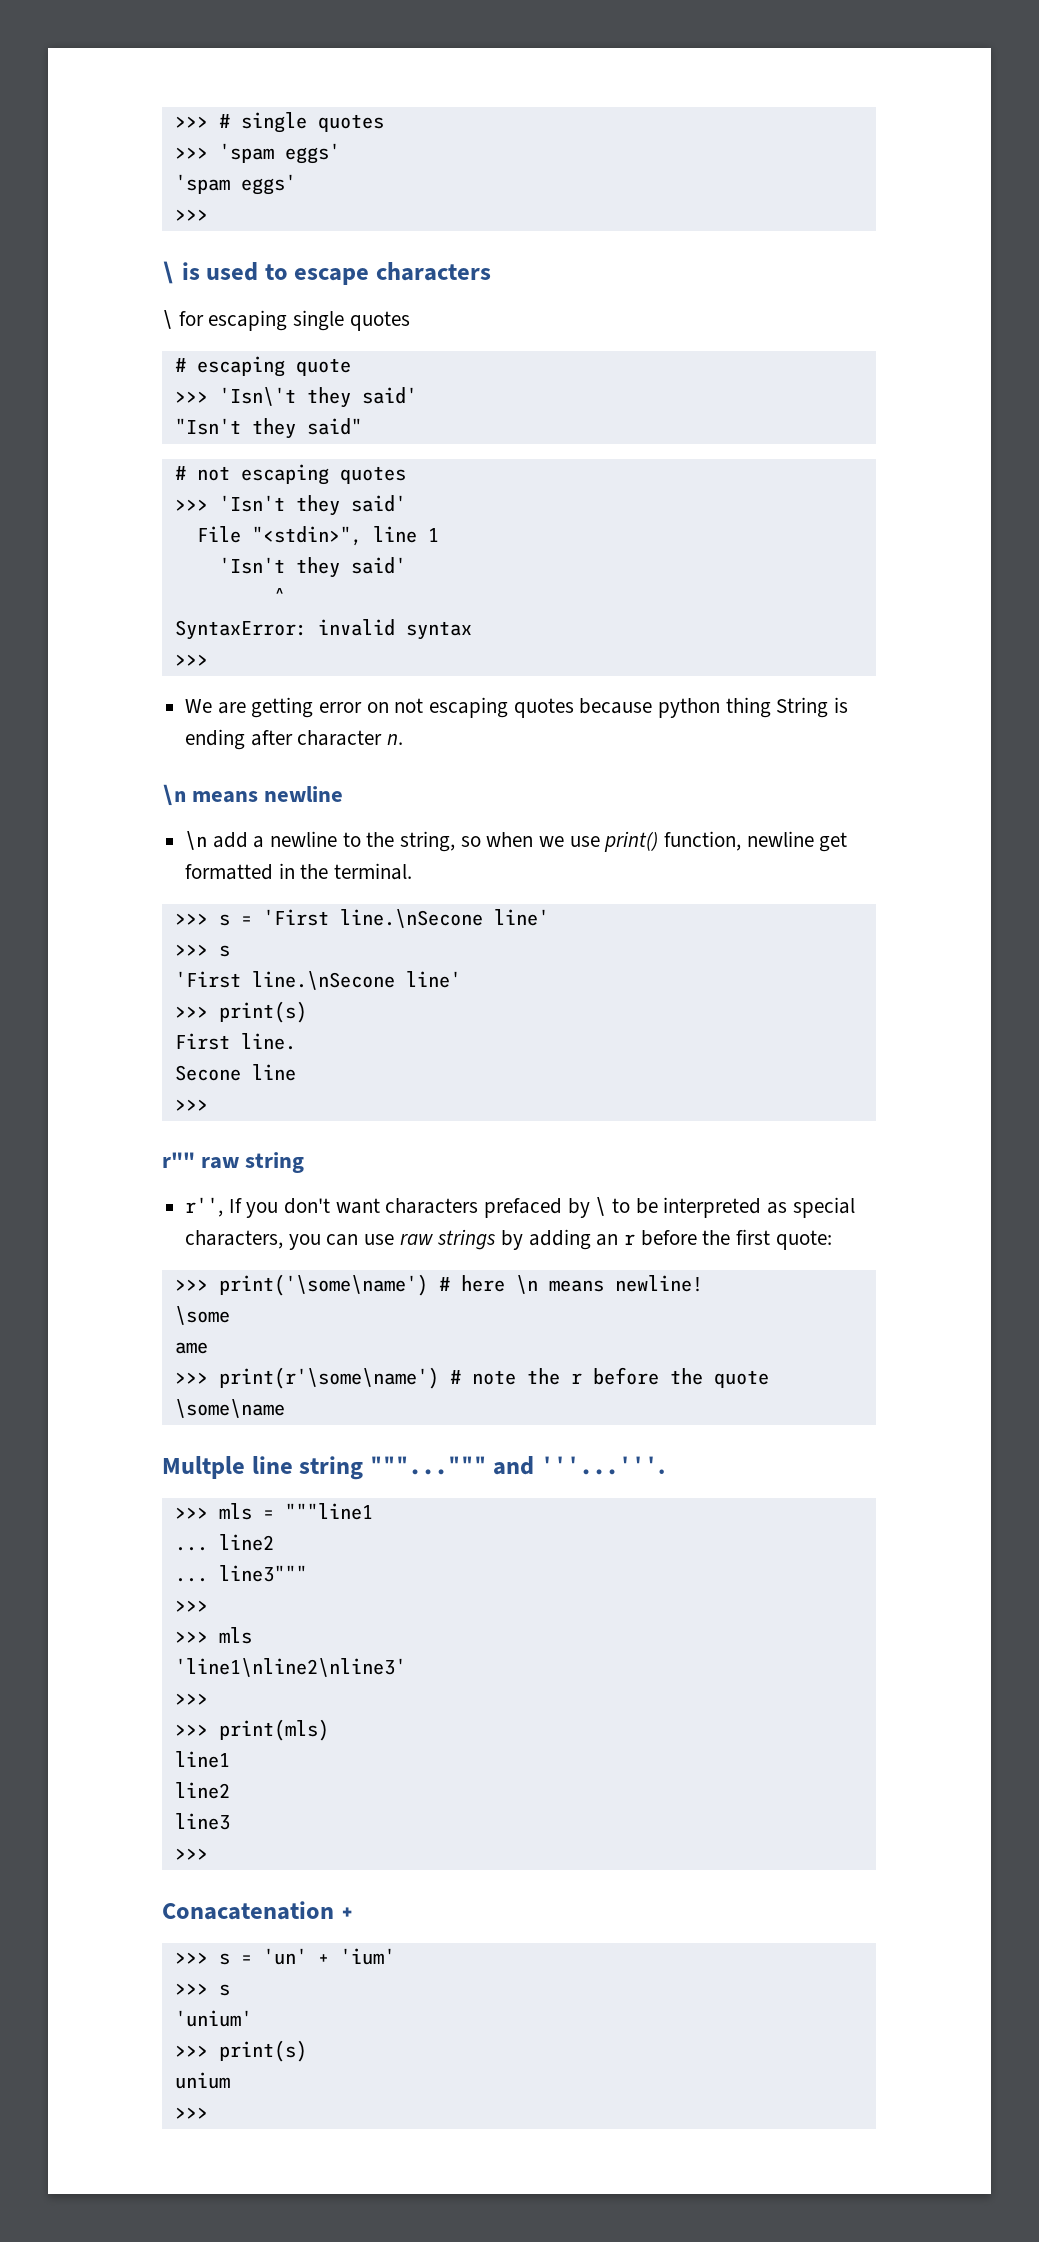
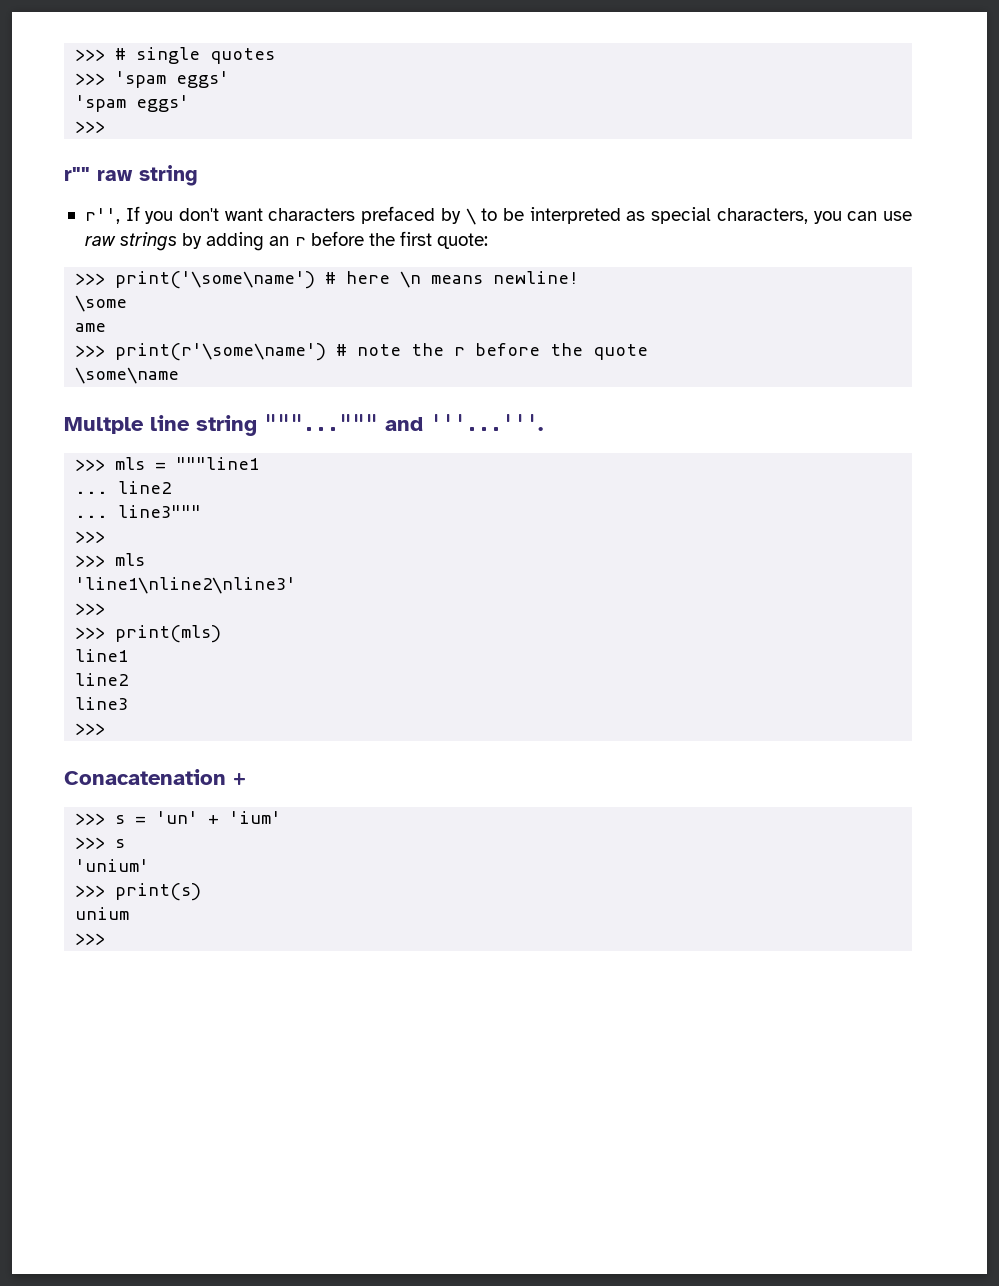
[162,261,492,285] [162,310,410,331] [174,356,351,377] [174,387,417,408] [174,418,362,439] [174,464,406,485] [174,495,406,516] [196,526,439,546] [218,557,406,578] [273,588,285,604] [174,619,472,640] [174,654,208,666] [185,697,849,718] [185,729,404,750] [162,784,344,806] [185,831,848,852] [185,863,413,880] [174,909,549,928] [174,944,230,957] [174,971,461,990] [174,1001,307,1023] [174,1033,296,1050] [174,1064,296,1081] [174,1099,208,1111] // \ is used to escape characters // \ for escaping single quotes // # escaping quote // >>> 'Isn\'t they said' // "Isn't they said" // # not escaping quotes // >>> 'Isn't they said' // File "<stdin>", line 1 // 'Isn't they said' // ^ // SyntaxError: invalid syntax // >>> // We are getting error on not escaping quotes because python thing String is ending after character n. // \n means newline // \n add a newline to the string, so when we use print() function, newline get formatted in the terminal. // >>> s = 'First line.\nSecone line' // >>> s // 'First line.\nSecone line' // >>> print(s) // First line. // Secone line // >>> -> (106, 127) none

